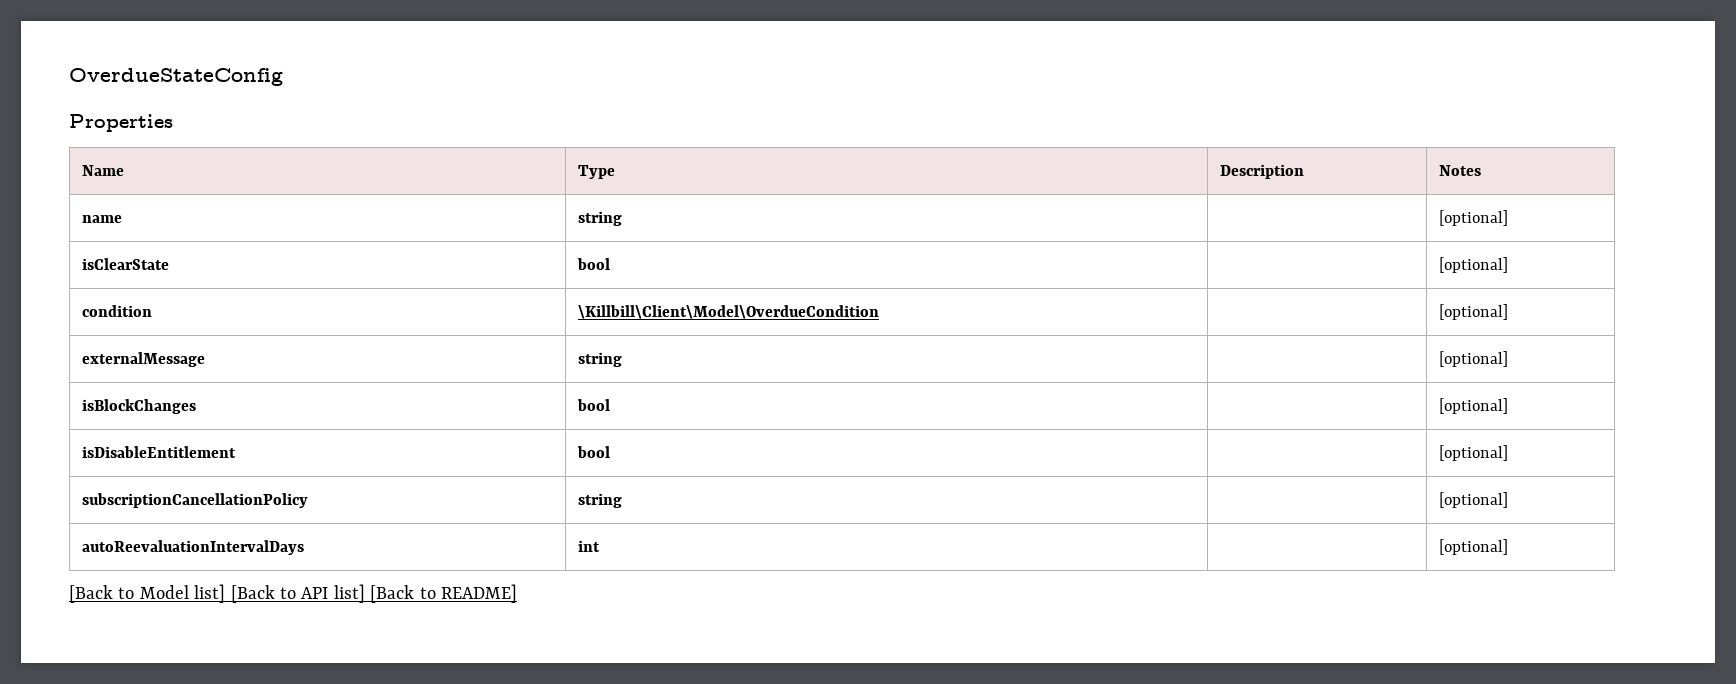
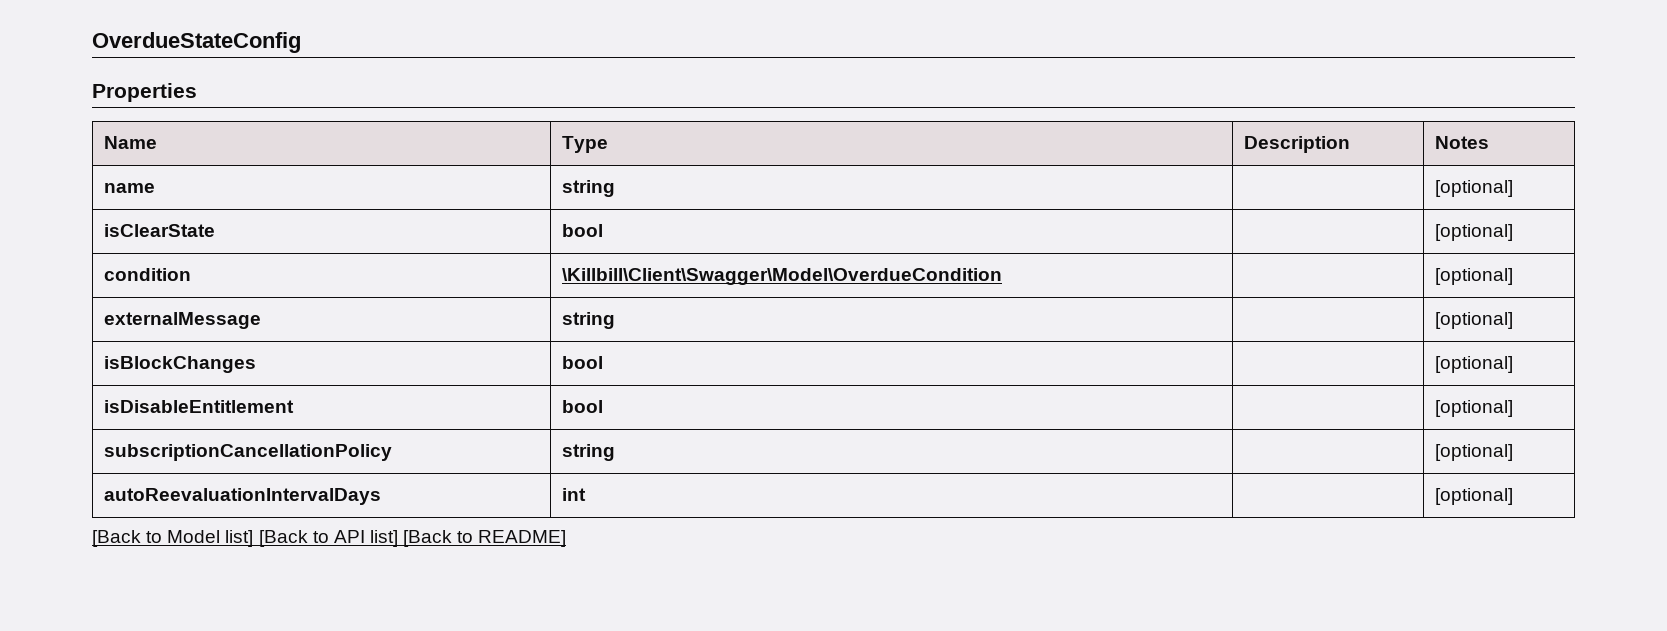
[578,305,880,319] \Killbill\Client\Model\OverdueCondition -> [561,268,1002,285] \Killbill\Client\Swagger\Model\OverdueCondition

